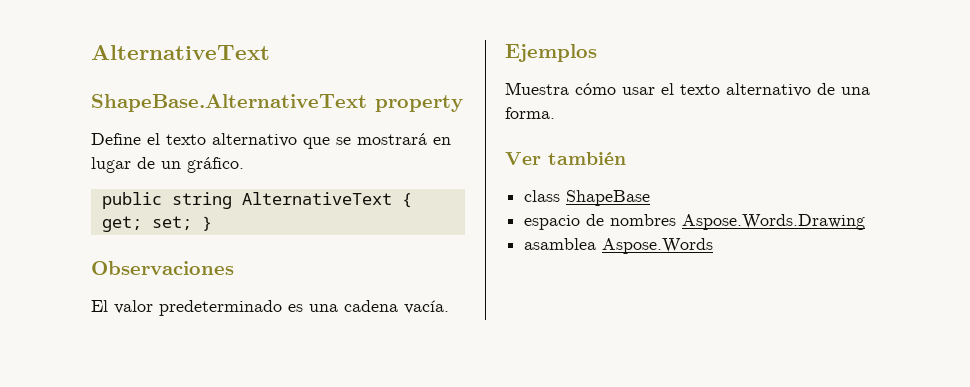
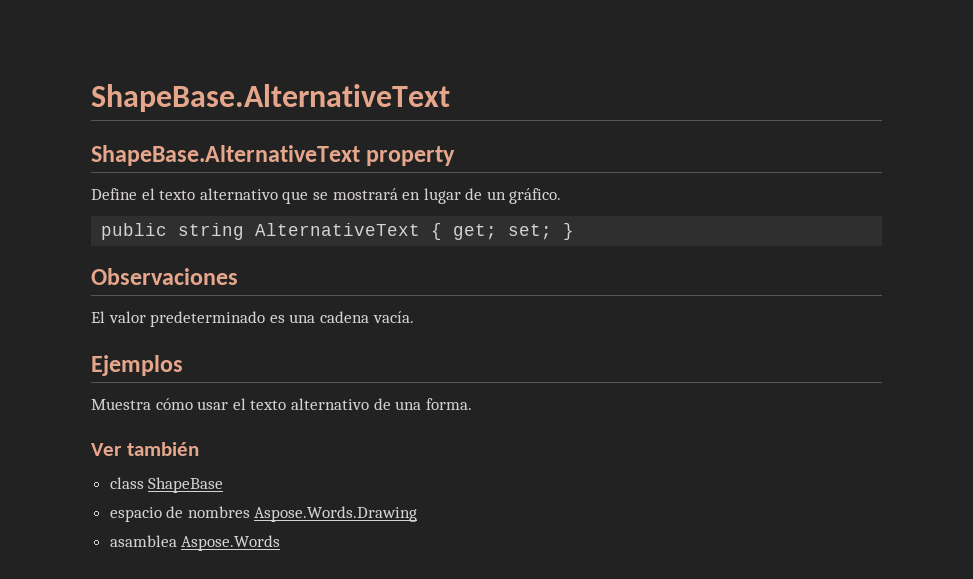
[91,45,270,60] AlternativeText -> [91,84,450,112] ShapeBase.AlternativeText

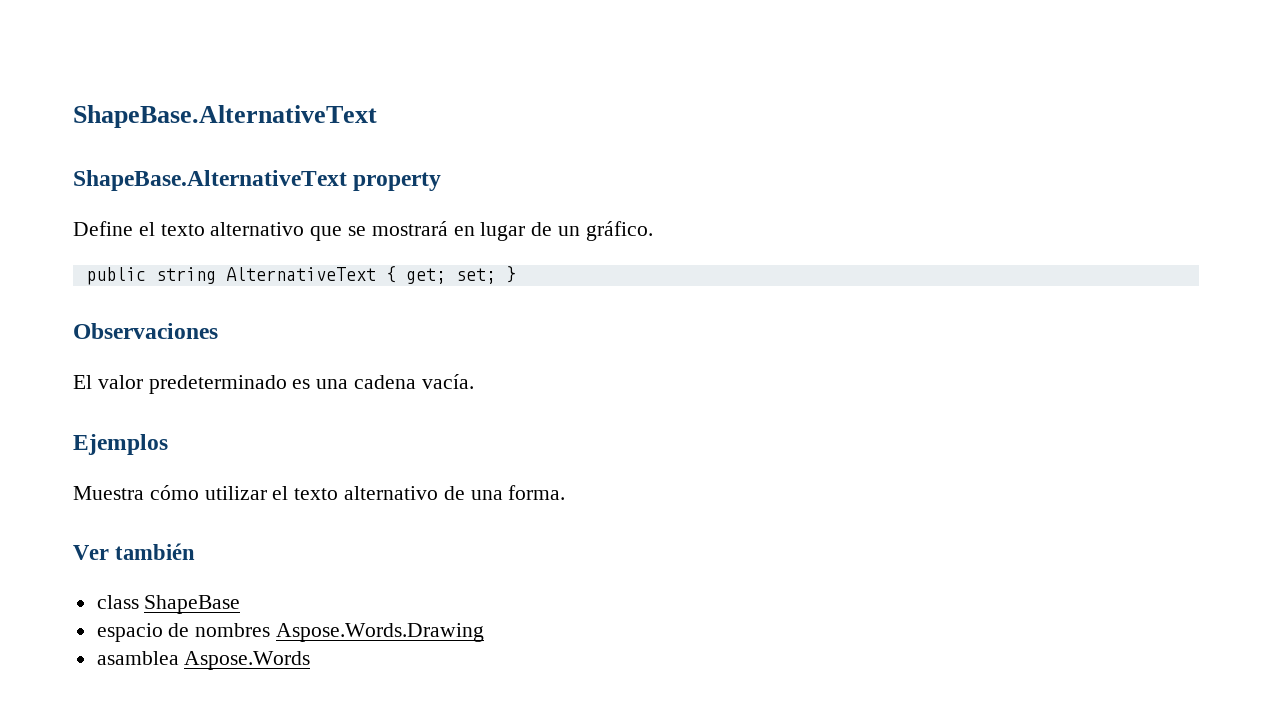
[197,401,229,410] usar -> [204,486,267,500] utilizar

